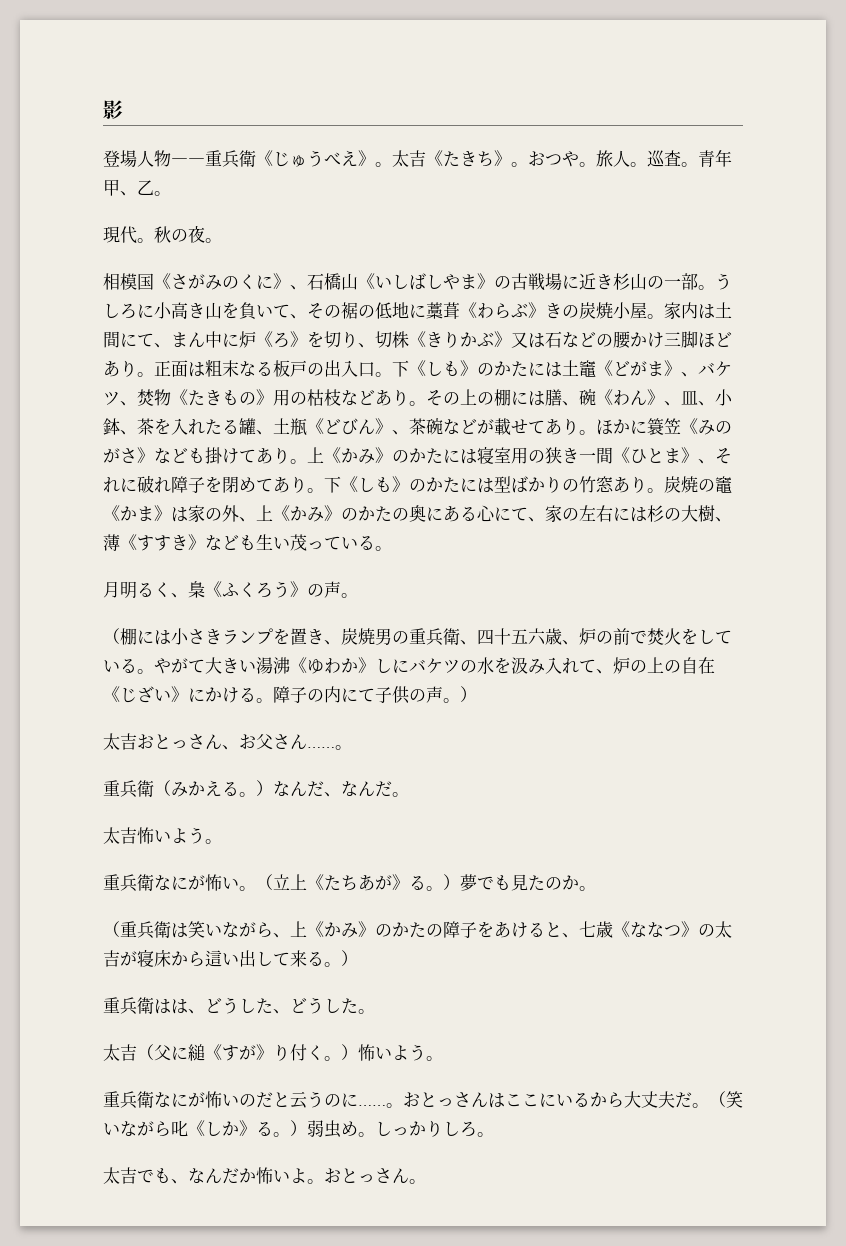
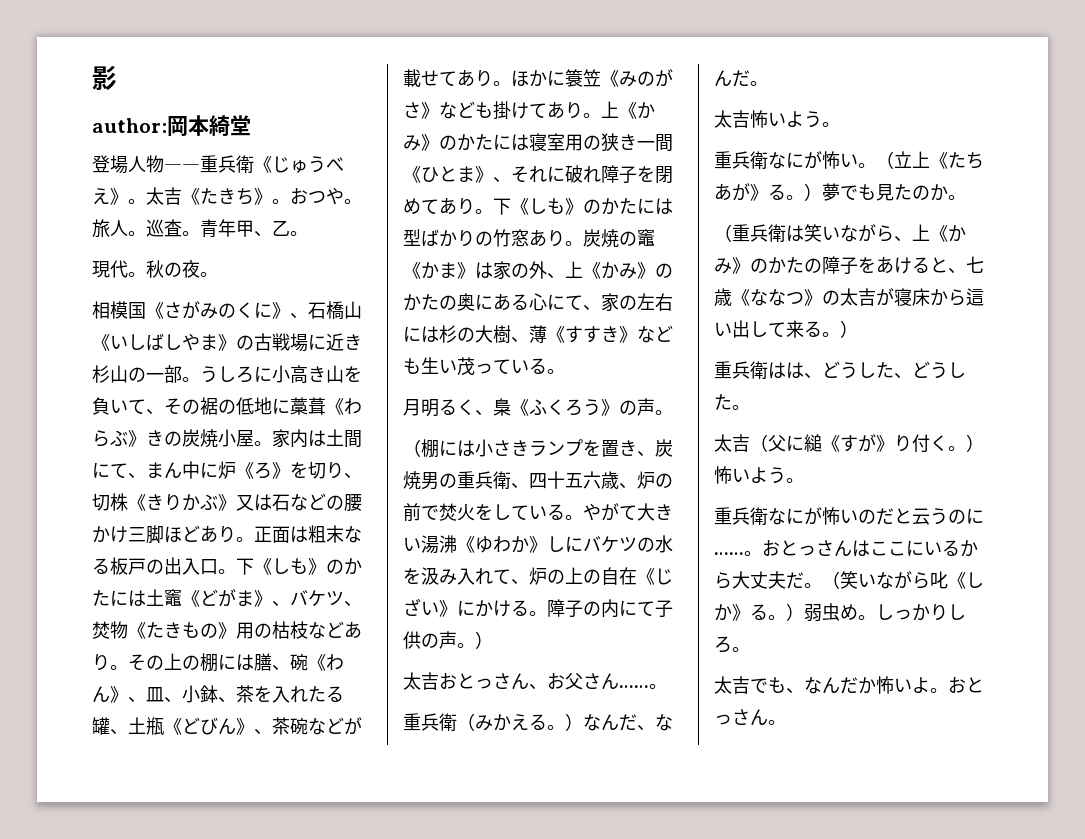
(123, 109) none -> [92,115,251,136] // author:岡本綺堂

